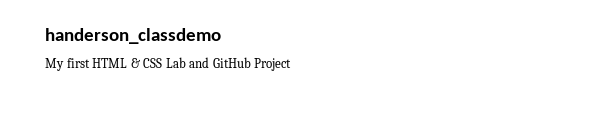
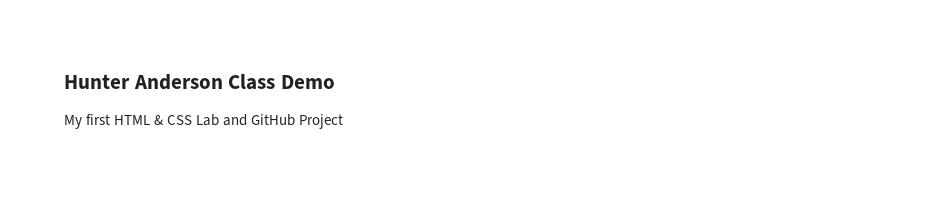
[45,28,221,44] handerson_classdemo -> [64,74,336,90] Hunter Anderson Class Demo

